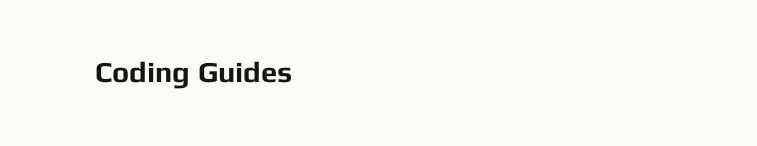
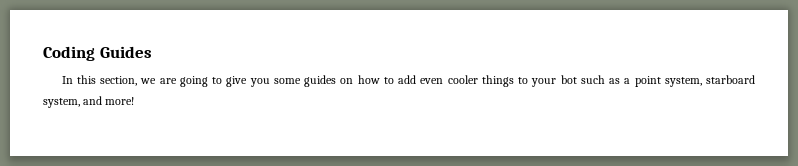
(292, 72) none -> [61,75,755,87] [43,96,135,108] // In this section, we are going to give you some guides on how to add even cooler things to your bot such as a point system, starboard system, and more!

